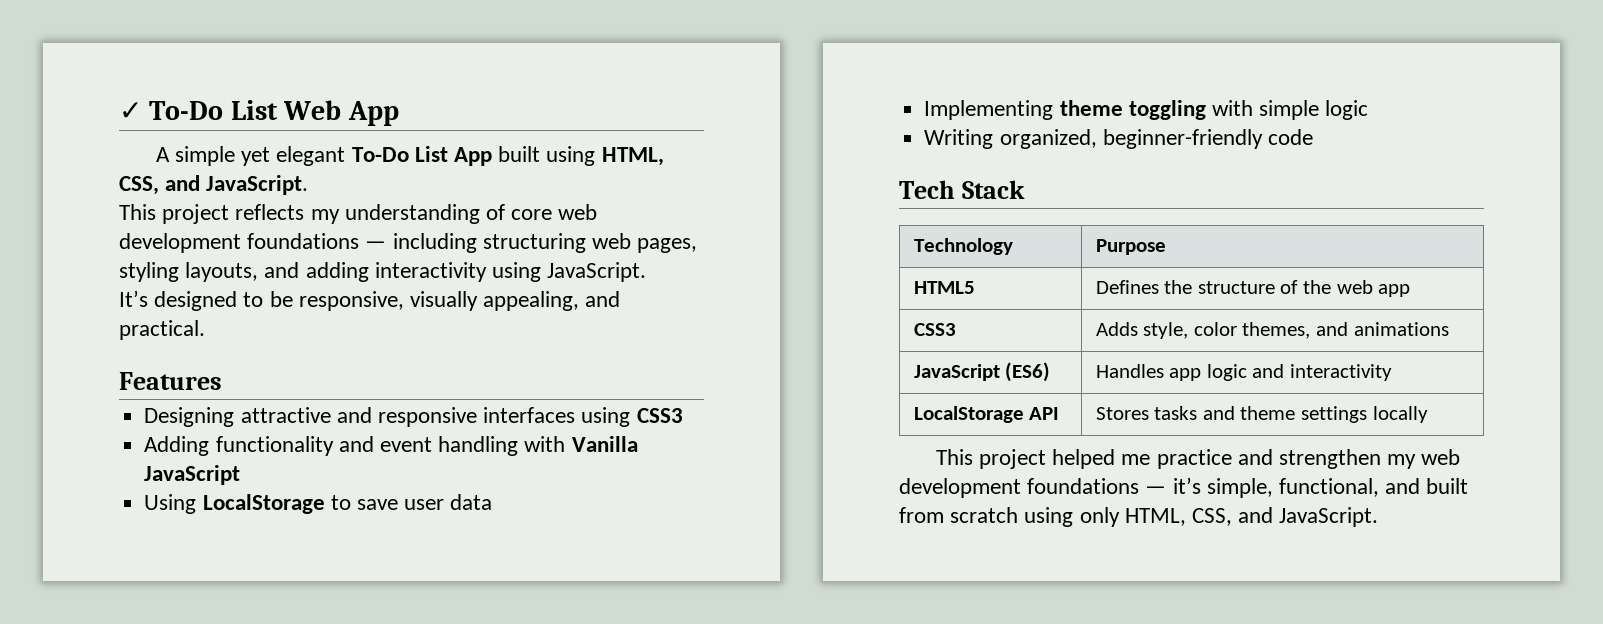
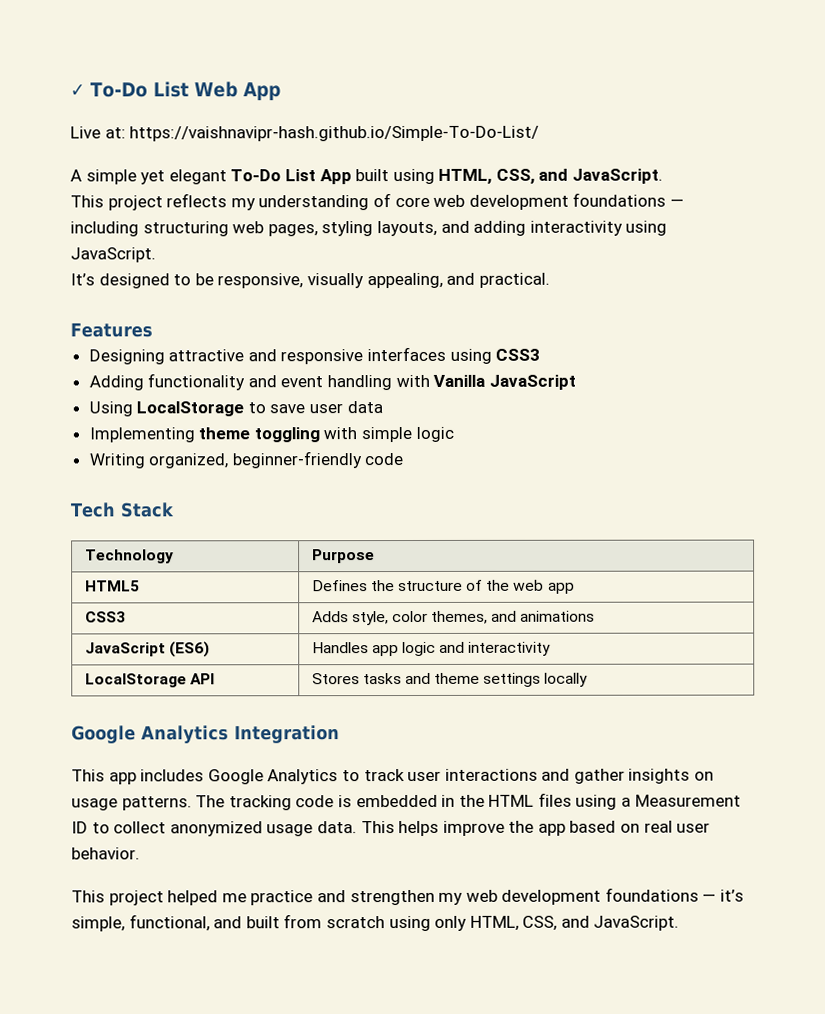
(399, 113) none -> [70,125,540,142] // Live at: https://vaishnavipr-hash.github.io/Simple-To-Do-List/
(1428, 414) none -> [71,725,340,744] [71,768,715,785] [71,792,741,811] [71,820,711,837] [71,847,140,860] // Google Analytics Integration // This app includes Google Analytics to track user interactions and gather insights on usage patterns. The tracking code is embedded in the HTML files using a Measurement ID to collect anonymized usage data. This helps improve the app based on real user behavior.

